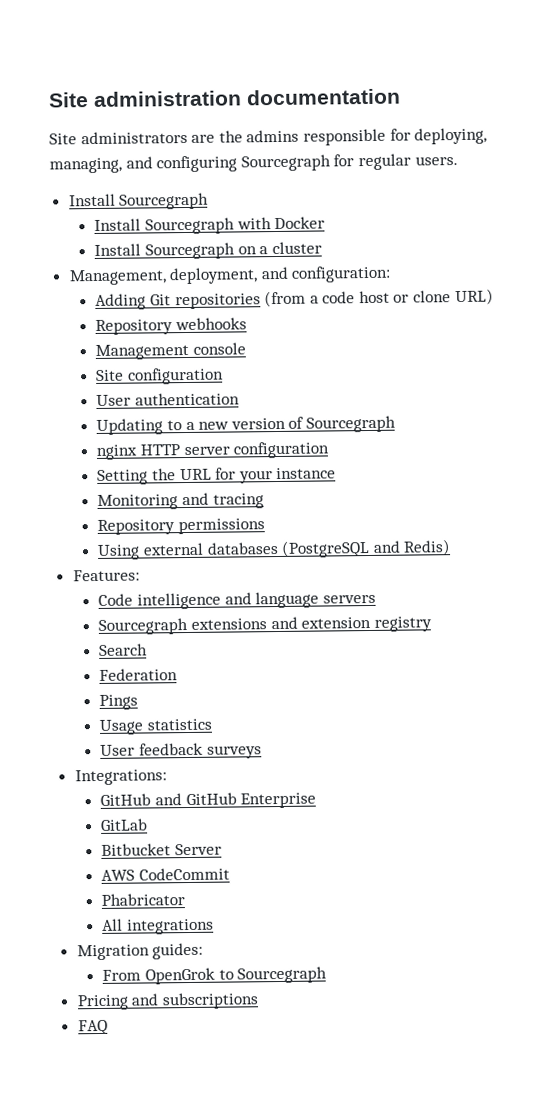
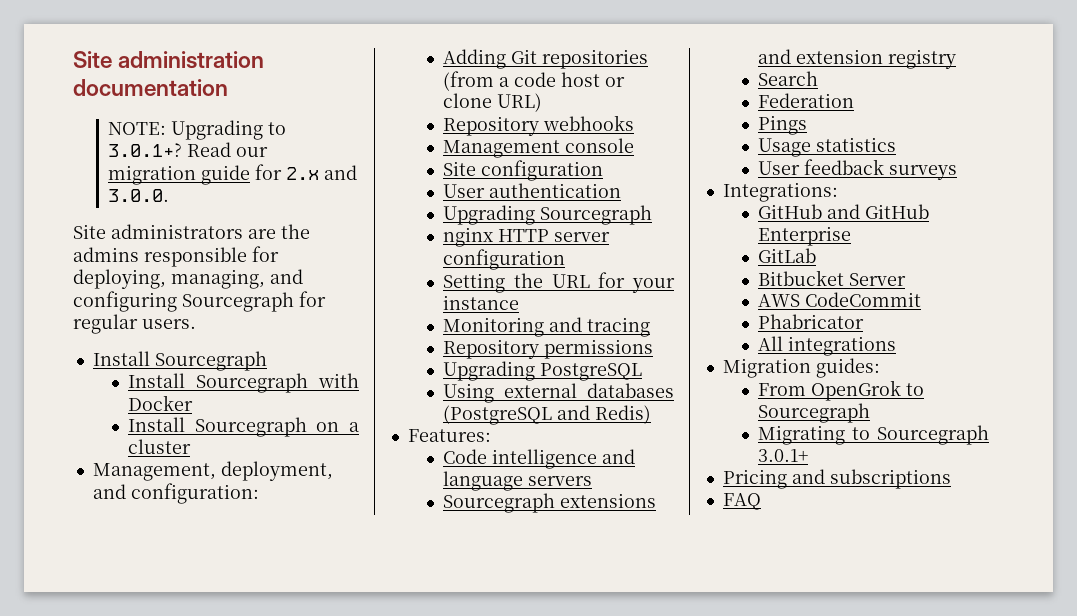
(401, 97) none -> [108,120,287,140] [108,142,269,157] [108,164,358,185] [108,189,170,202] // NOTE: Upgrading to 3.0.1+? Read our migration guide for 2.x and 3.0.0.
[96,416,305,435] Updating to a new version of -> [443,205,536,225] Upgrading
(265, 526) none -> [443,361,643,381] // Upgrading PostgreSQL
(328, 975) none -> [758,425,989,445] [758,449,809,462] // Migrating to Sourcegraph 3.0.1+

